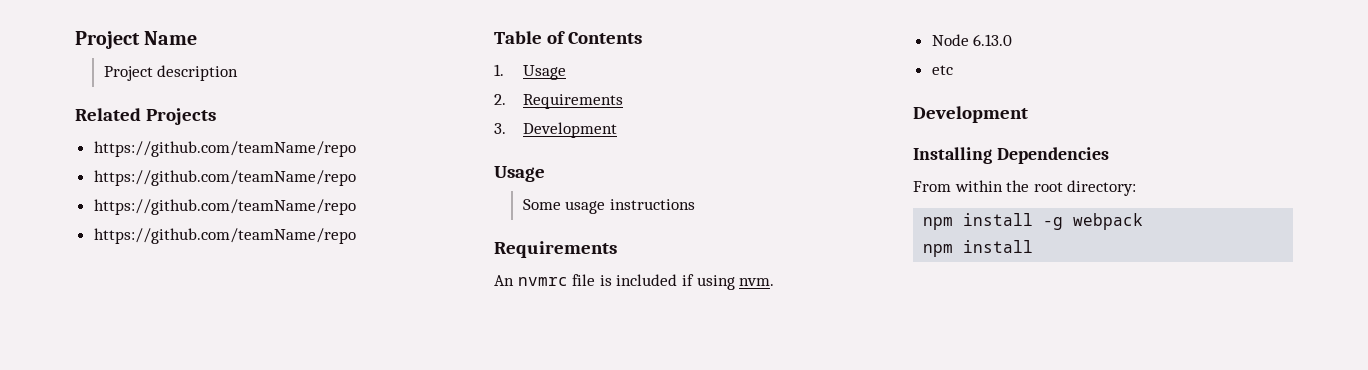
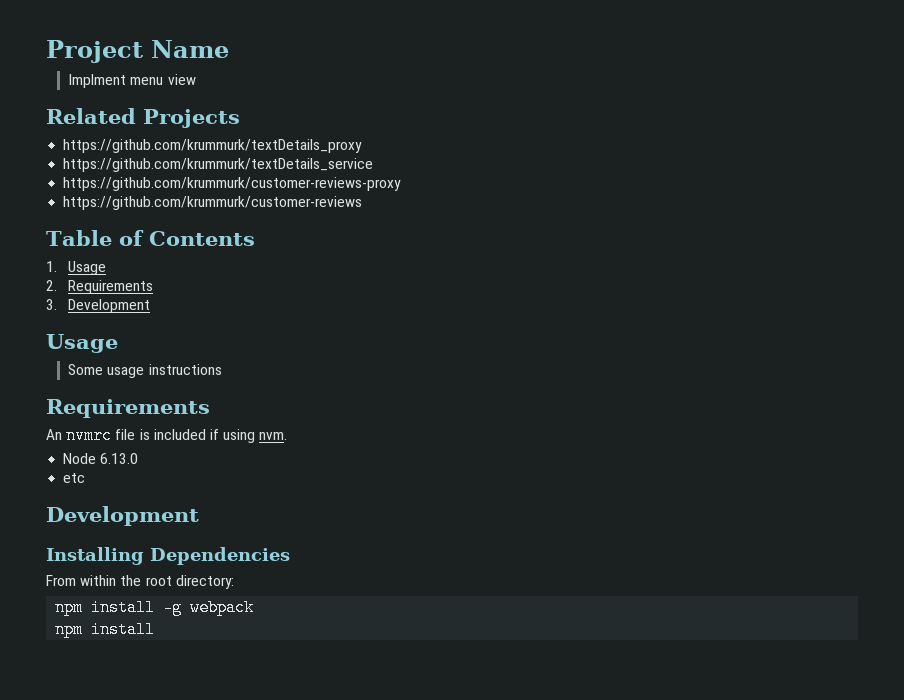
[103,65,239,81] Project description -> [68,74,196,88] Implment menu view
[93,141,356,157] [93,170,356,186] [93,199,356,215] [93,228,356,244] https://github.com/teamName/repo // https://github.com/teamName/repo // https://github.com/teamName/repo // https://github.com/teamName/repo -> [63,139,363,153] [63,158,374,172] [63,177,402,191] [63,196,363,210] https://github.com/krummurk/textDetails_proxy // https://github.com/krummurk/textDetails_service // https://github.com/krummurk/customer-reviews-proxy // https://github.com/krummurk/customer-reviews

